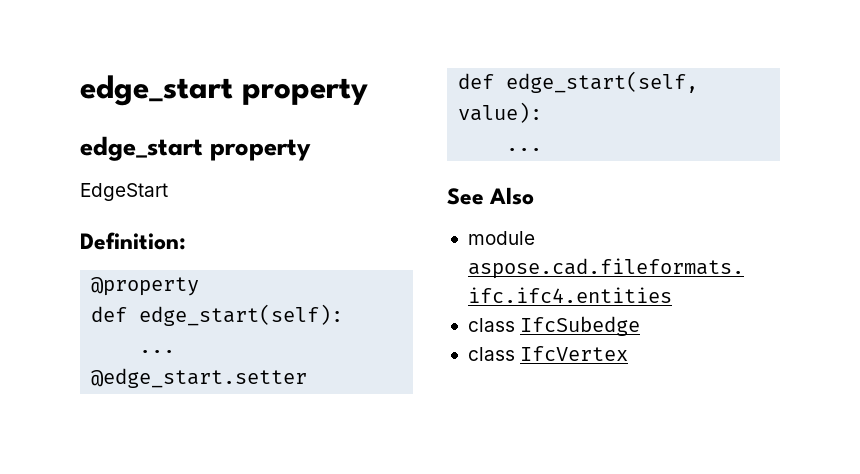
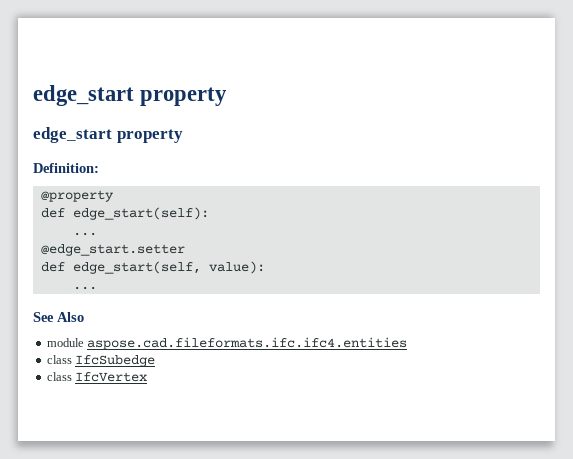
[80,183,168,201] // EdgeStart -> (183, 136) none

